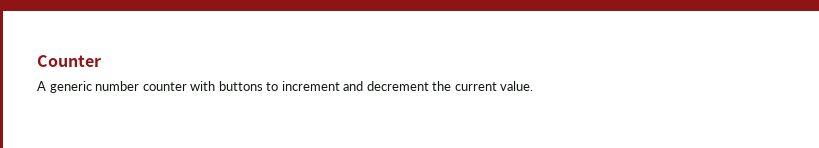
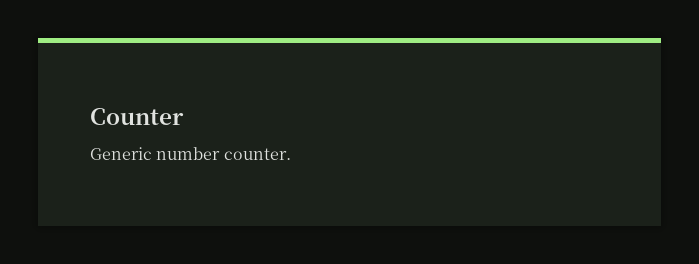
[37,81,534,93] A generic number counter with buttons to increment and decrement the current value. -> [90,147,291,160] Generic number counter.

